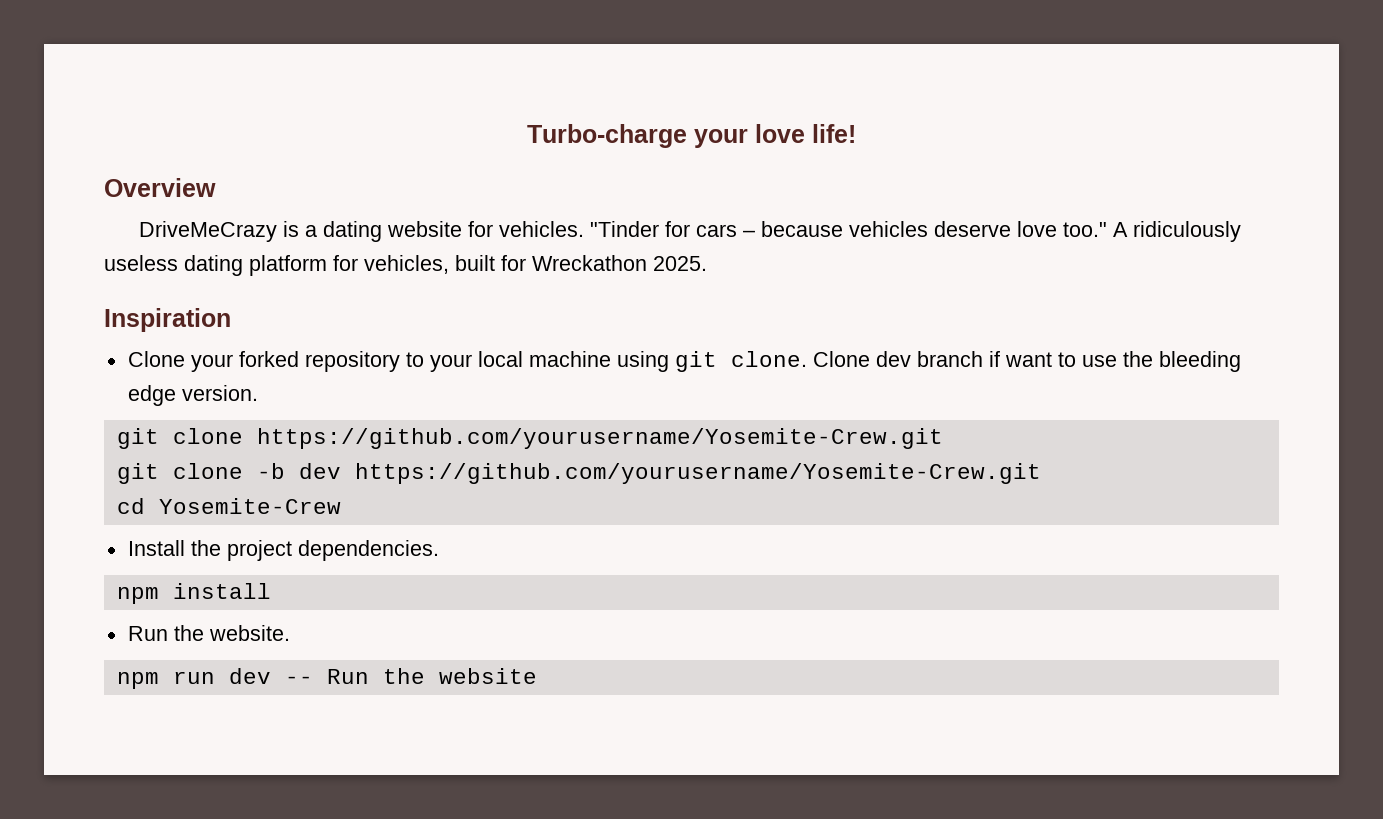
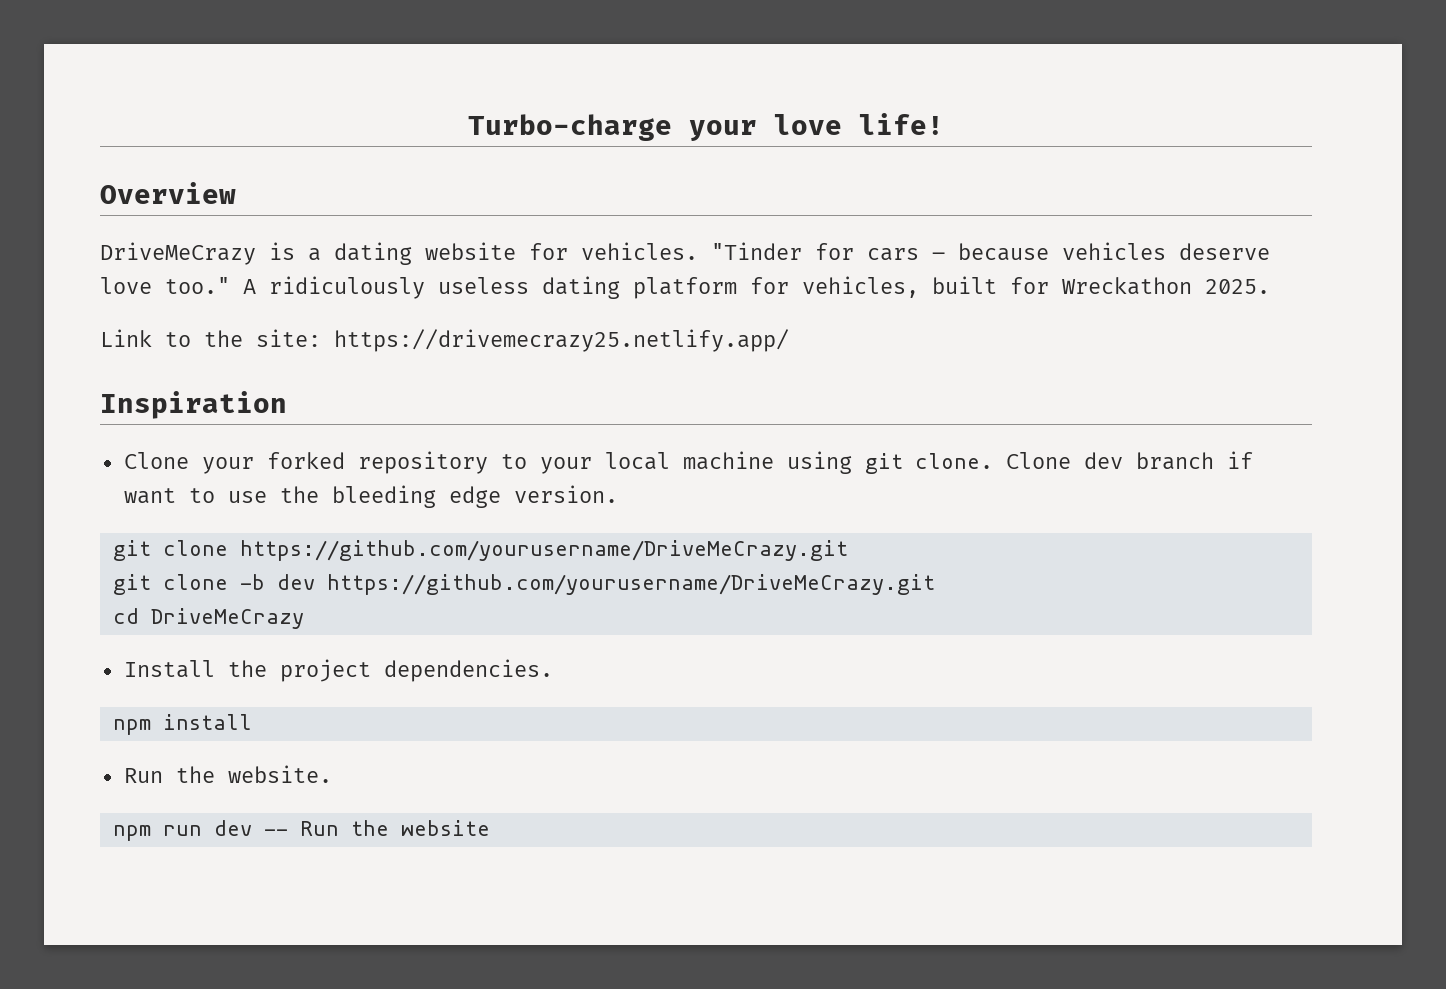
(707, 263) none -> [100,329,789,352] // Link to the site: https://drivemecrazy25.netlify.app/
[256,428,943,449] https://github.com/yourusername/Yosemite-Crew.git -> [239,540,848,561] https://github.com/yourusername/DriveMeCrazy.git
[354,463,1041,484] https://github.com/yourusername/Yosemite-Crew.git -> [326,574,935,595] https://github.com/yourusername/DriveMeCrazy.git
[158,498,341,514] Yosemite-Crew -> [150,608,304,629] DriveMeCrazy

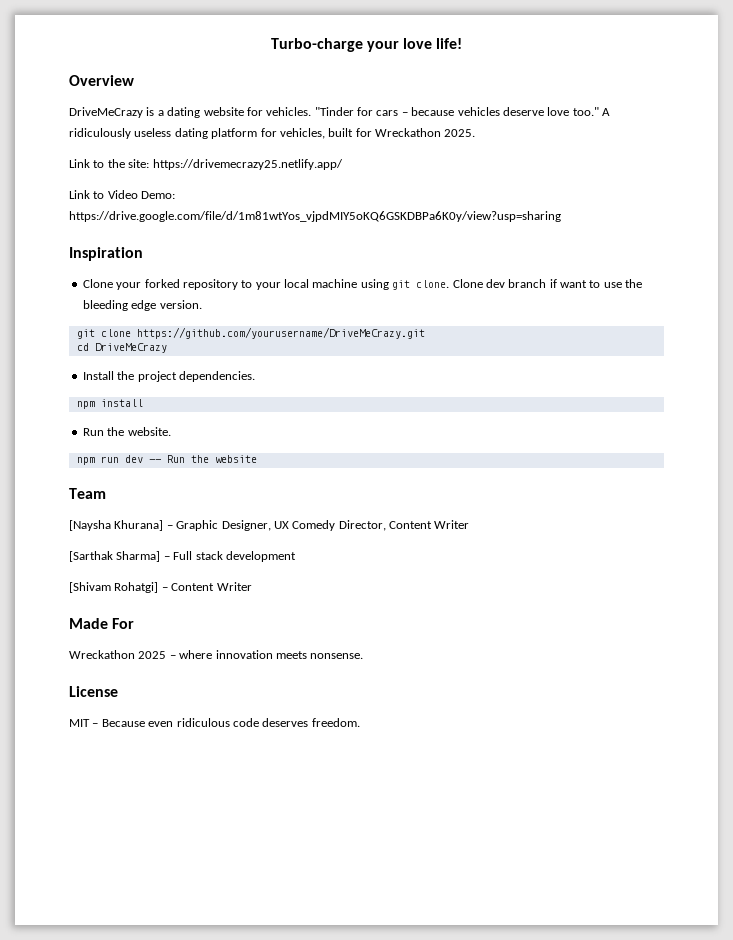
(789, 340) none -> [69,190,176,199] [69,211,561,222] // Link to Video Demo: https://drive.google.com/file/d/1m81wtYos_vjpdMIY5oKQ6GSKDBPa6K0y/view?usp=sharing
[112,574,935,595] // git clone -b dev https://github.com/yourusername/DriveMeCrazy.git -> (425, 333) none
(490, 828) none -> [69,488,106,499] [69,520,470,531] [69,551,296,562] [69,582,252,593] [69,618,135,629] [69,650,364,659] [69,686,118,697] [69,718,360,727] // Team // [Naysha Khurana] – Graphic Designer, UX Comedy Director, Content Writer // [Sarthak Sharma] – Full stack development // [Shivam Rohatgi] – Content Writer // Made For // Wreckathon 2025 – where innovation meets nonsense. // License // MIT – Because even ridiculous code deserves freedom.

